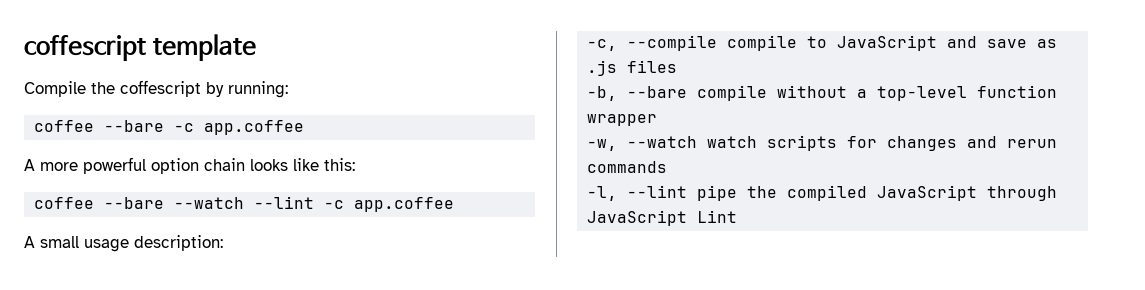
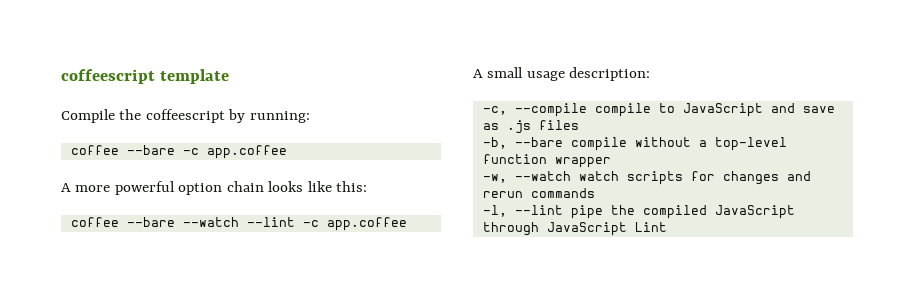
[24,35,146,61] coffescript -> [61,69,155,84] coffeescript
[120,80,201,97] coffescript -> [145,109,225,123] coffeescript

